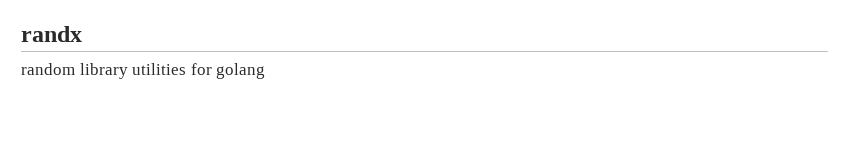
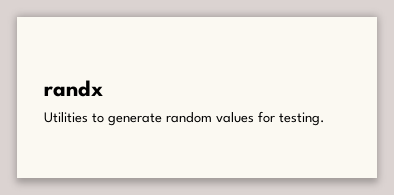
[21,63,266,79] random library utilities for golang -> [44,111,325,126] Utilities to generate random values for testing.

